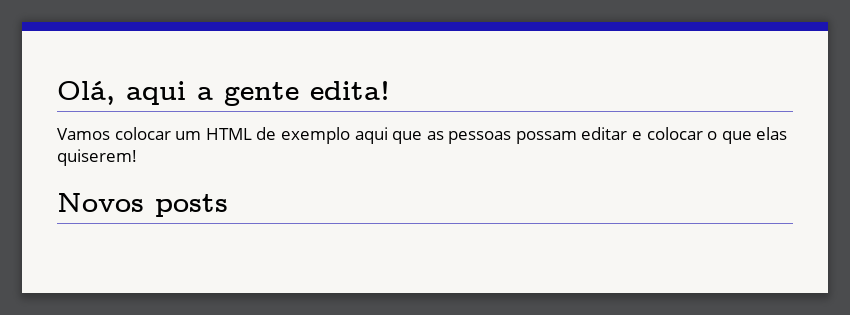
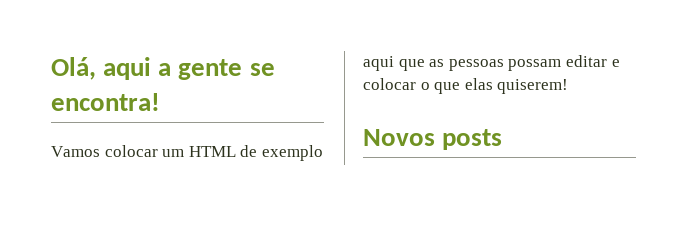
[310,81,390,100] edita! -> [249,63,275,76] [51,93,160,111] se encontra!

